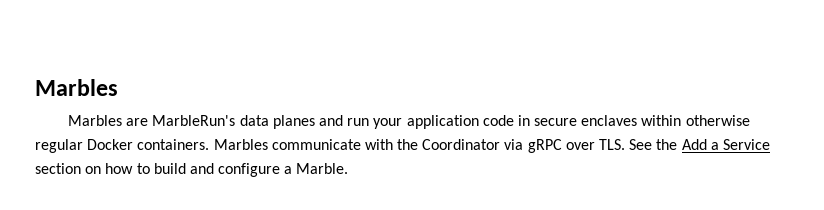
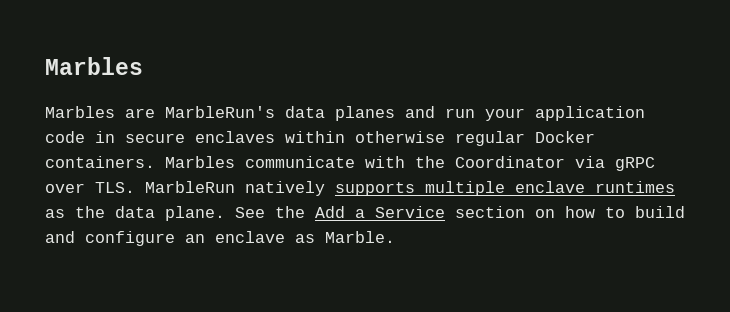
(626, 144) none -> [145,181,675,196] [45,206,225,221] MarbleRun natively supports multiple enclave runtimes as the data plane.
[284,166,293,174] a -> [185,231,315,243] an enclave as

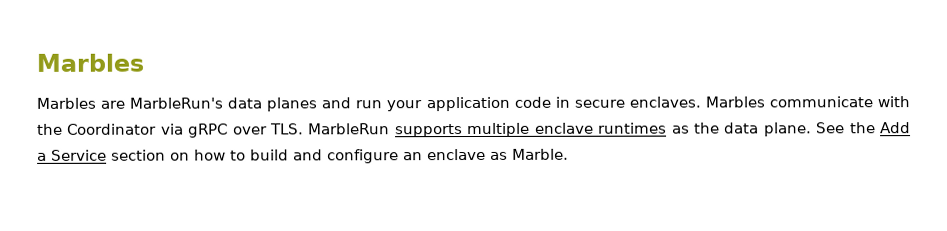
[195,131,595,146] [45,156,155,168] enclaves within otherwise regular Docker containers. -> [628,96,701,108] enclaves.
[245,181,325,196] natively -> (391, 129) none

